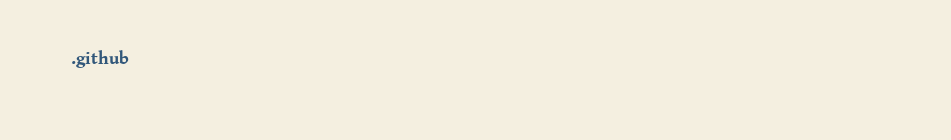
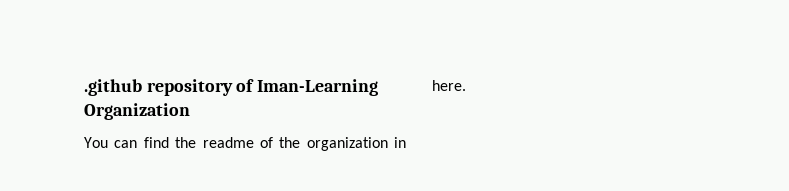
(129, 59) none -> [146,79,379,96] [84,103,190,120] [84,137,406,151] [432,80,466,91] repository of Iman-Learning Organization // You can find the readme of the organization in here.

